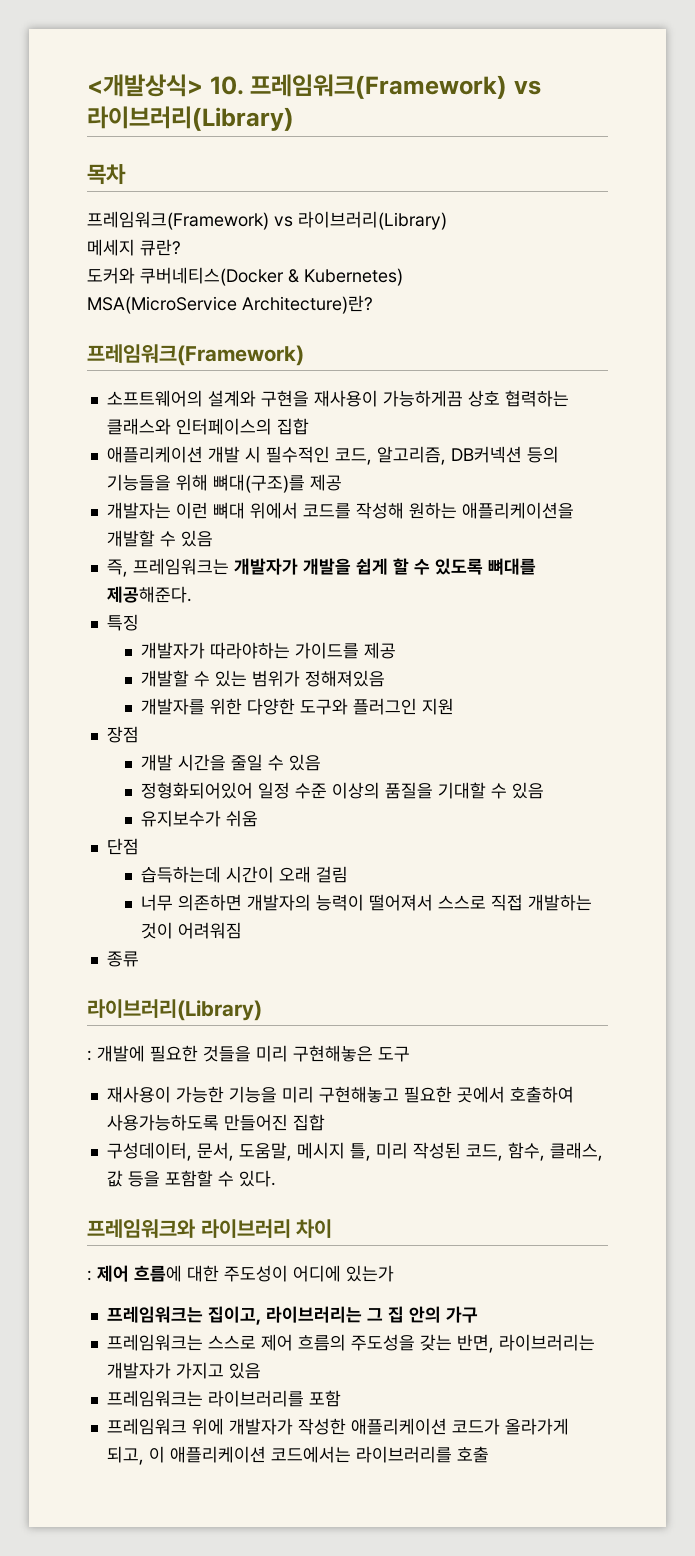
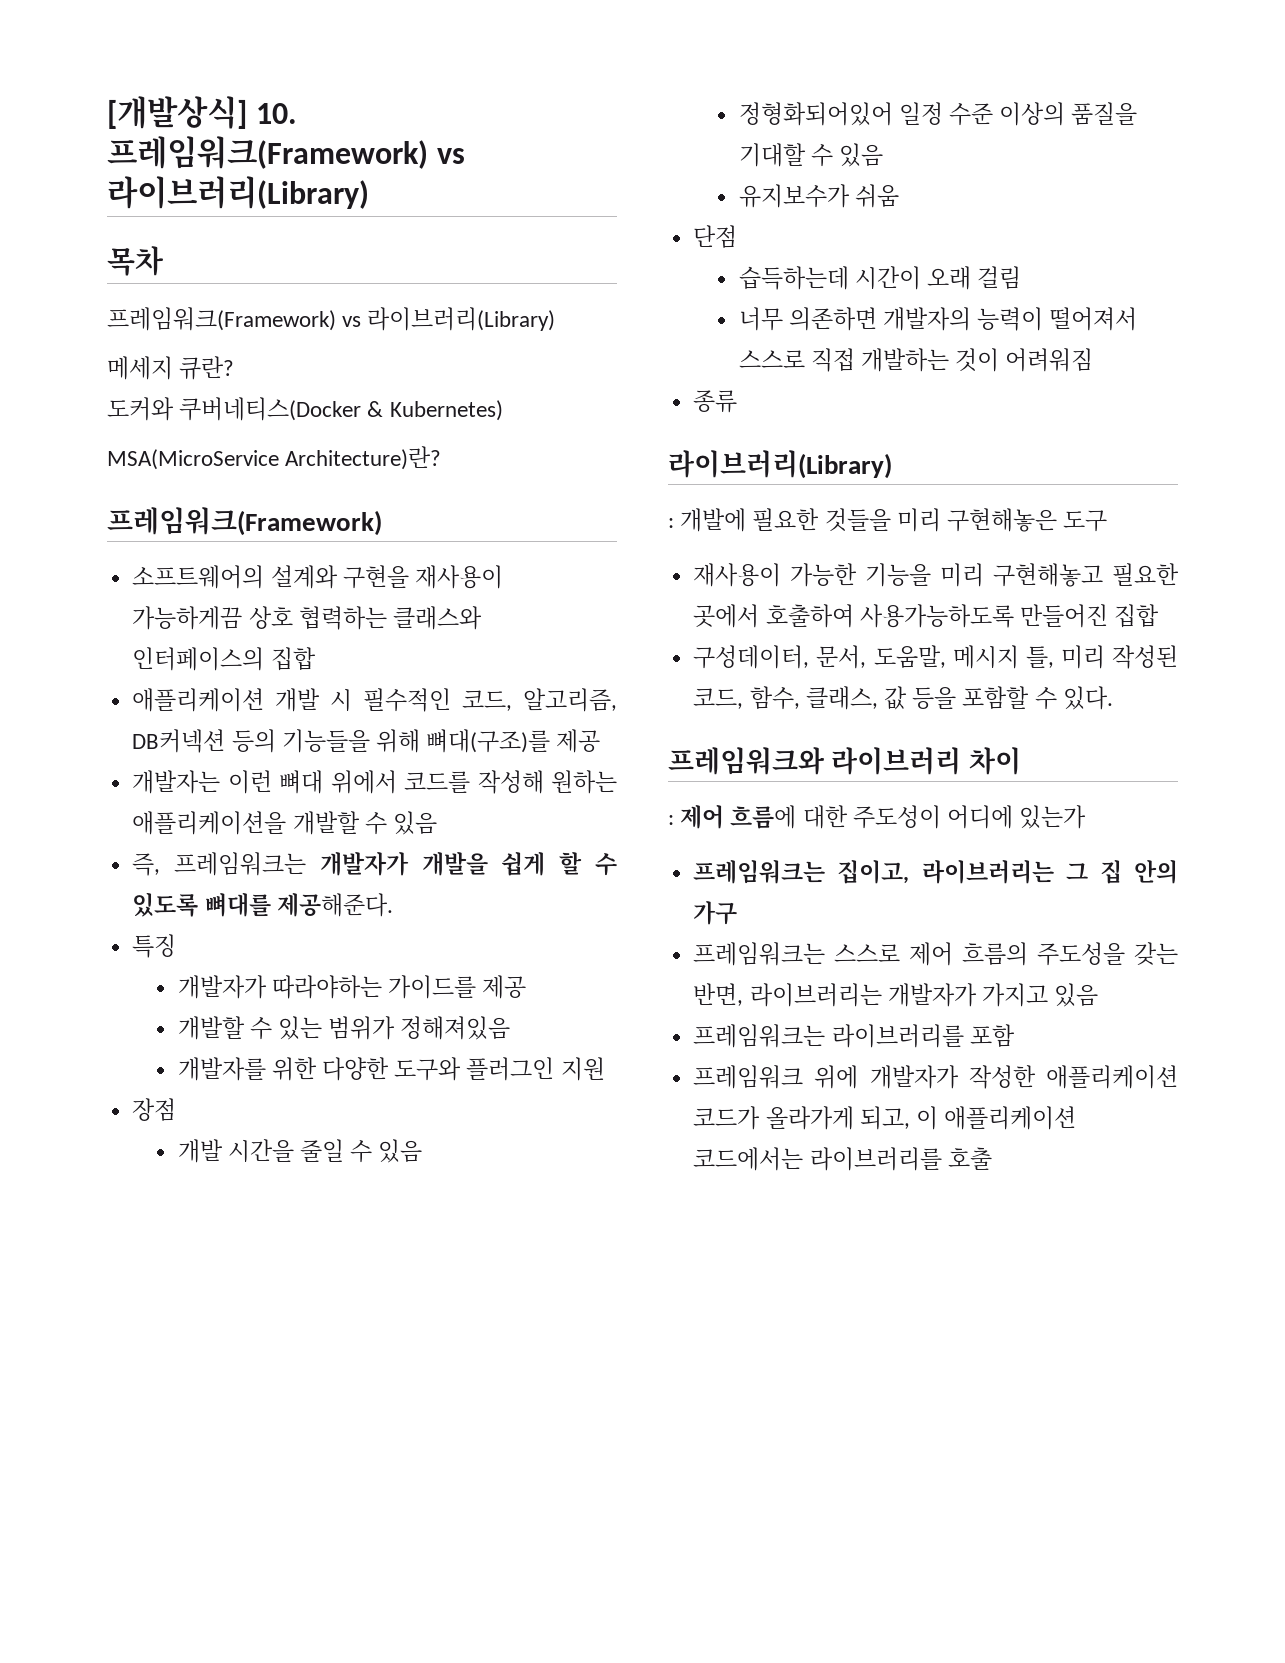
[87,74,203,97] <개발상식> -> [107,96,247,129] [개발상식]

